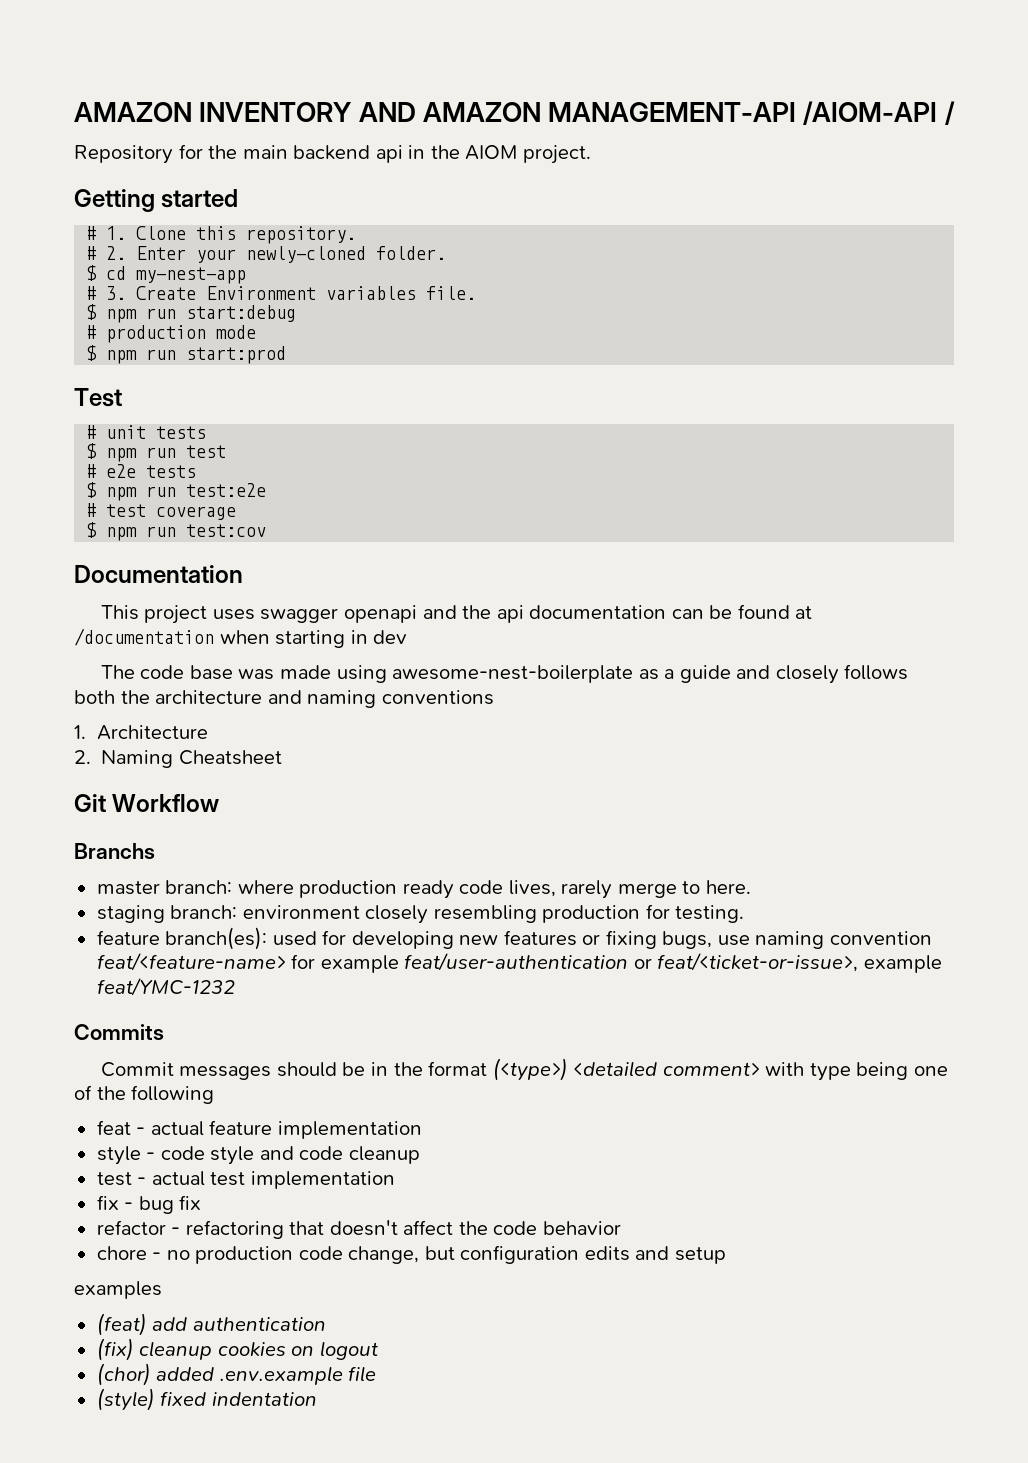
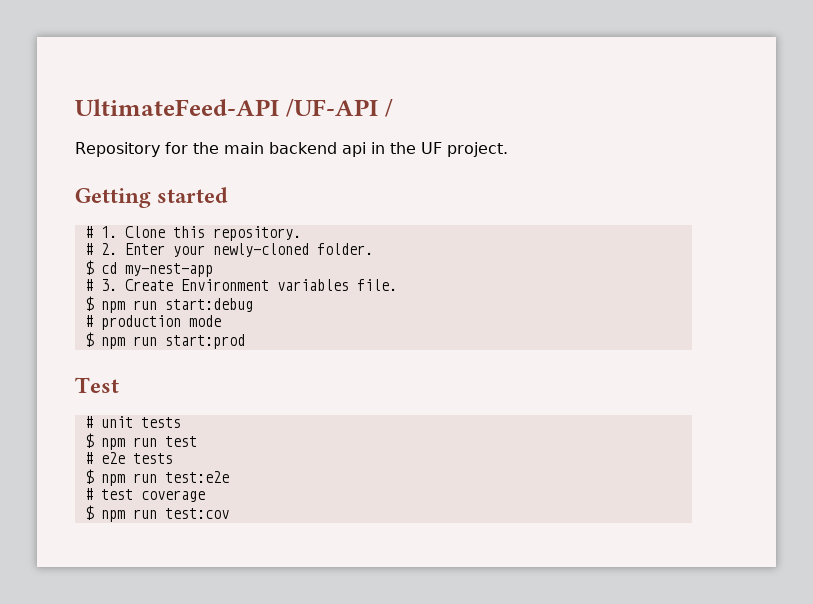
[74,101,938,125] AMAZON INVENTORY AND AMAZON MANAGEMENT-API /AIOM-API -> [75,98,378,117] UltimateFeed-API /UF-API
[465,145,518,160] AIOM -> [421,142,442,154] UF
[74,565,243,583] [100,604,813,624] [74,628,408,648] [100,664,909,684] [74,690,494,708] [74,725,209,740] [74,750,282,768] [74,794,220,812] [74,843,155,859] [96,880,751,899] [96,904,745,924] [96,927,932,950] [96,953,942,973] [96,978,235,996] [74,1024,164,1040] [100,1058,948,1081] [74,1085,215,1104] [96,1120,422,1139] [96,1146,420,1165] [96,1171,395,1189] [96,1195,202,1214] [96,1220,621,1239] [96,1245,726,1264] [74,1281,162,1299] [96,1313,326,1336] [96,1338,378,1361] [96,1363,377,1386] [96,1388,317,1411] // Documentation // This project uses swagger openapi and the api documentation can be found at /documentation when starting in dev // The code base was made using awesome-nest-boilerplate as a guide and closely follows both the architecture and naming conventions // 1. Architecture // 2. Naming Cheatsheet // Git Workflow // Branchs // master branch: where production ready code lives, rarely merge to here. // staging branch: environment closely resembling production for testing. // feature branch(es): used for developing new features or fixing bugs, use naming convention feat/<feature-name> for example feat/user-authentication or feat/<ticket-or-issue>, example feat/YMC-1232 // Commits // Commit messages should be in the format (<type>) <detailed comment> with type being one of the following // feat - actual feature implementation // style - code style and code cleanup // test - actual test implementation // fix - bug fix // refactor - refactoring that doesn't affect the code behavior // chore - no production code change, but configuration edits and setup // examples // (feat) add authentication // (fix) cleanup cookies on logout // (chor) added .env.example file // (style) fixed indentation -> (229, 513) none

